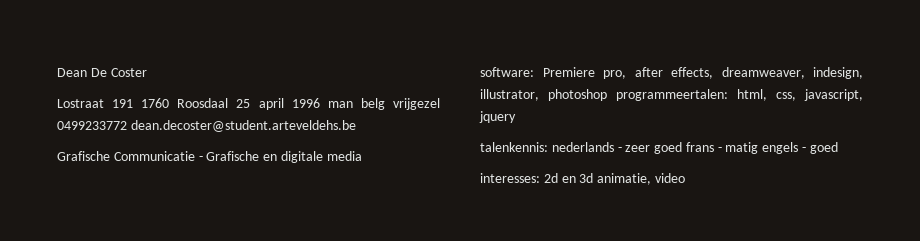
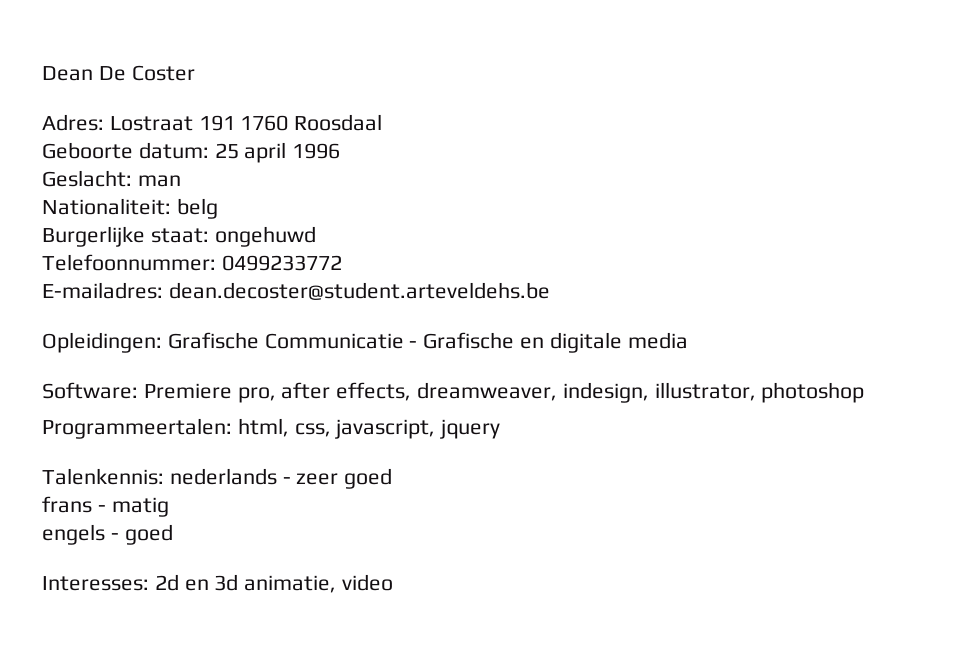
(147, 72) none -> [42,114,104,131] Adres:
(229, 103) none -> [42,142,209,159] // Geboorte datum:
(320, 103) none -> [42,170,132,187] // Geslacht:
(353, 104) none -> [42,198,171,215] // Nationaliteit:
[393,98,440,110] vrijgezel -> [42,226,316,247] [42,254,216,271] // Burgerlijke staat: ongehuwd // Telefoonnummer:
(127, 125) none -> [42,282,163,299] // E-mailadres:
(356, 126) none -> [42,332,162,353] Opleidingen:
[480,67,534,77] software: -> [42,382,138,399] Software:
[616,89,728,101] programmeertalen: -> [42,418,232,439] // Programmeertalen:
[480,142,548,152] talenkennis: -> [42,468,164,485] Talenkennis:
(683, 148) none -> (393, 478) //
(759, 148) none -> (169, 507) //
[480,173,540,183] interesses: -> [42,576,149,591] Interesses:

